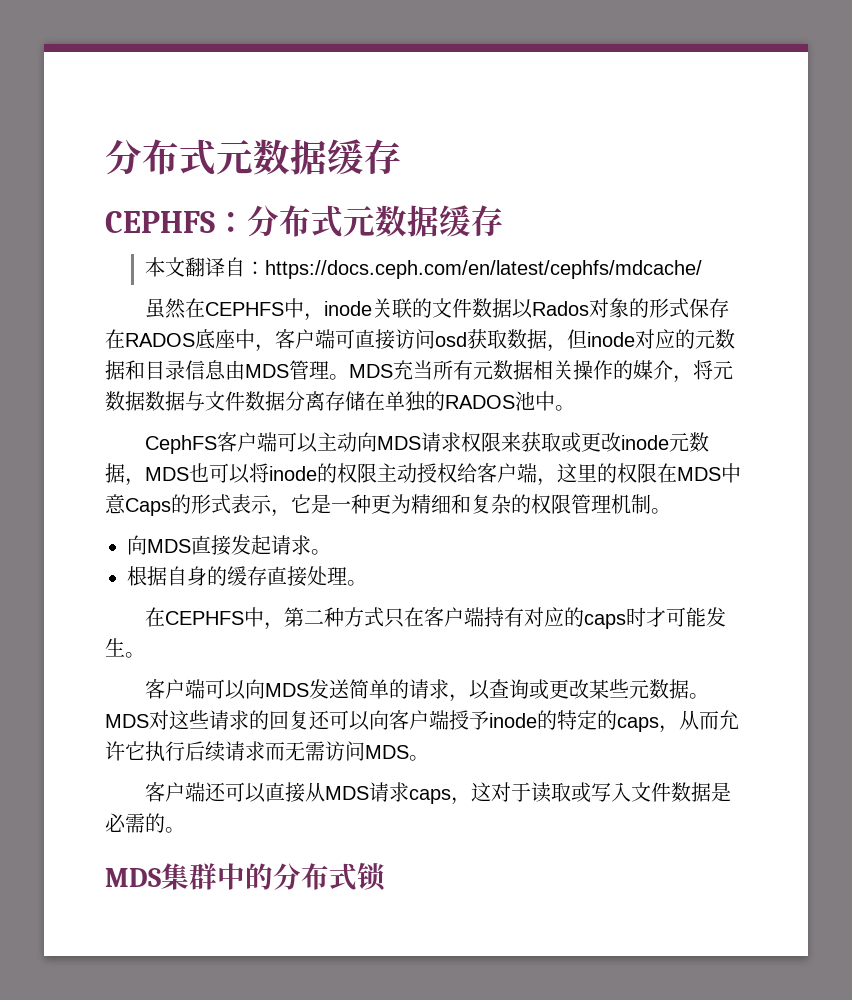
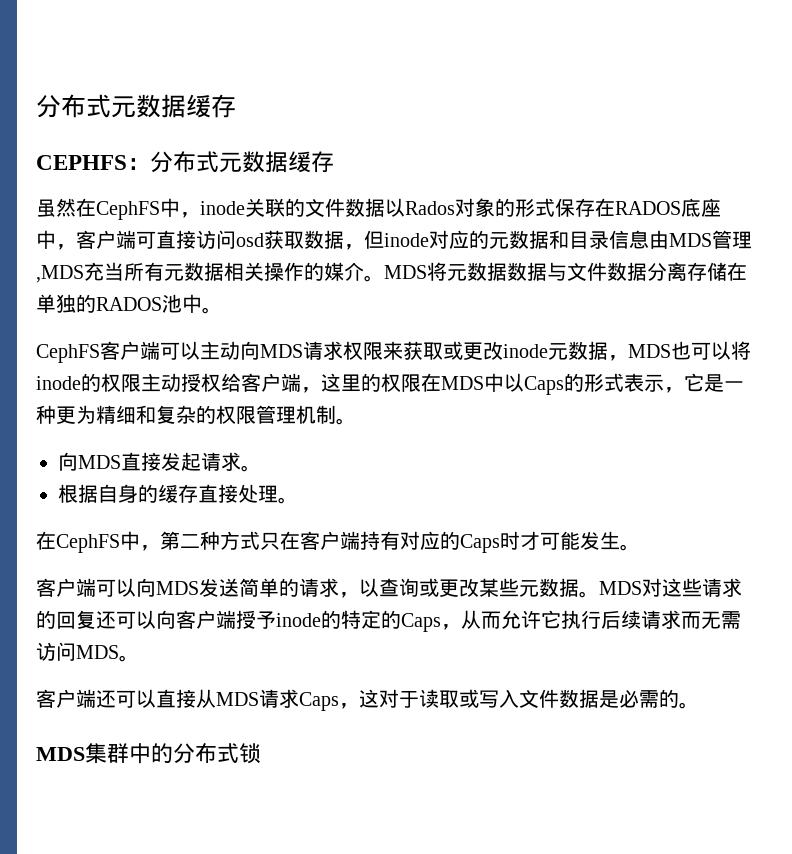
[144,257,702,279] // 本文翻译自：https://docs.ceph.com/en/latest/cephfs/mdcache/ -> (334, 162) none
[204,302,284,316] CEPHFS -> [96,201,160,220] CephFS
[329,364,393,380] 。MDS -> [36,265,84,283] ,MDS
[673,375,693,383] ， -> [364,265,427,282] 。MDS
[105,494,126,514] 意 -> [504,373,524,392] 以
[164,611,244,625] CEPHFS -> [56,534,120,553] CephFS
[583,614,626,629] caps -> [460,534,500,553] Caps
[617,717,659,732] caps -> [401,613,441,632] Caps
[408,789,451,804] caps -> [299,692,339,711] Caps

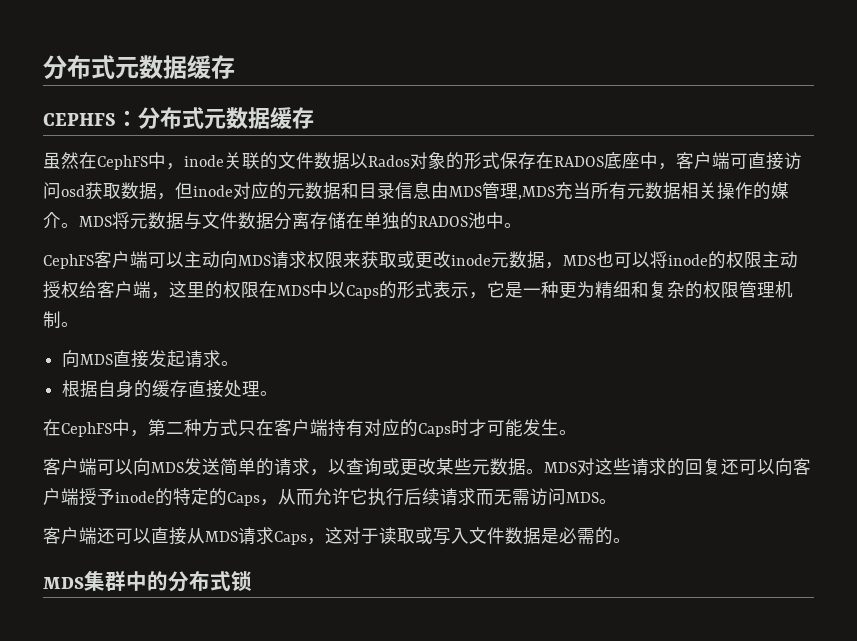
[507,262,547,281] 数据 -> (184, 221) none

